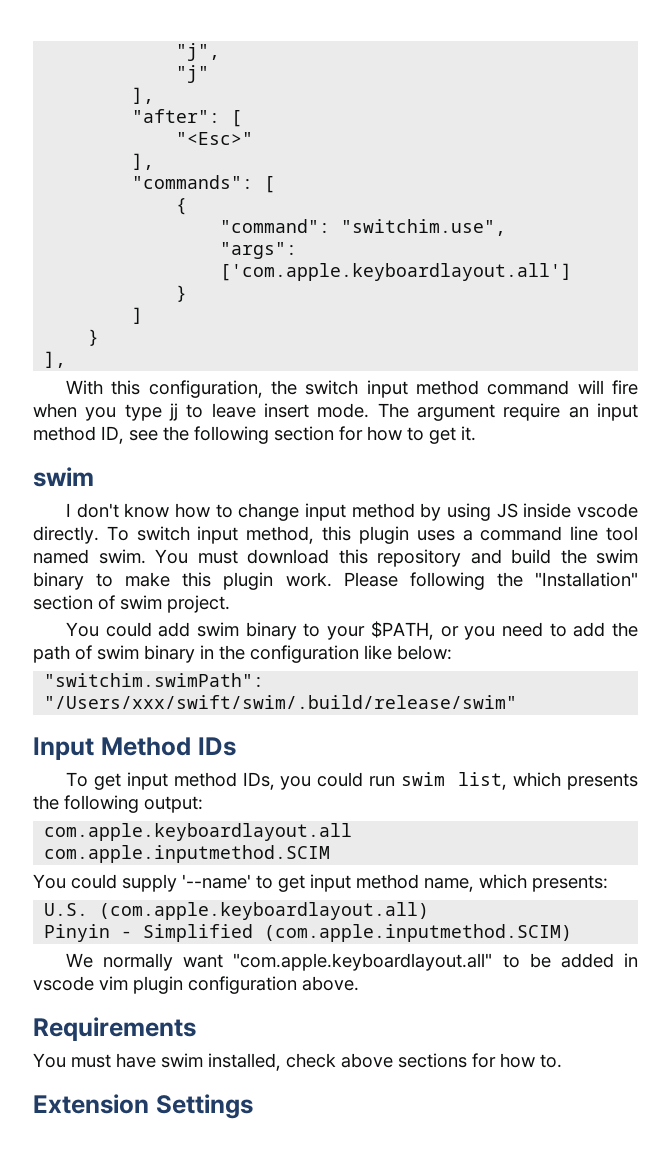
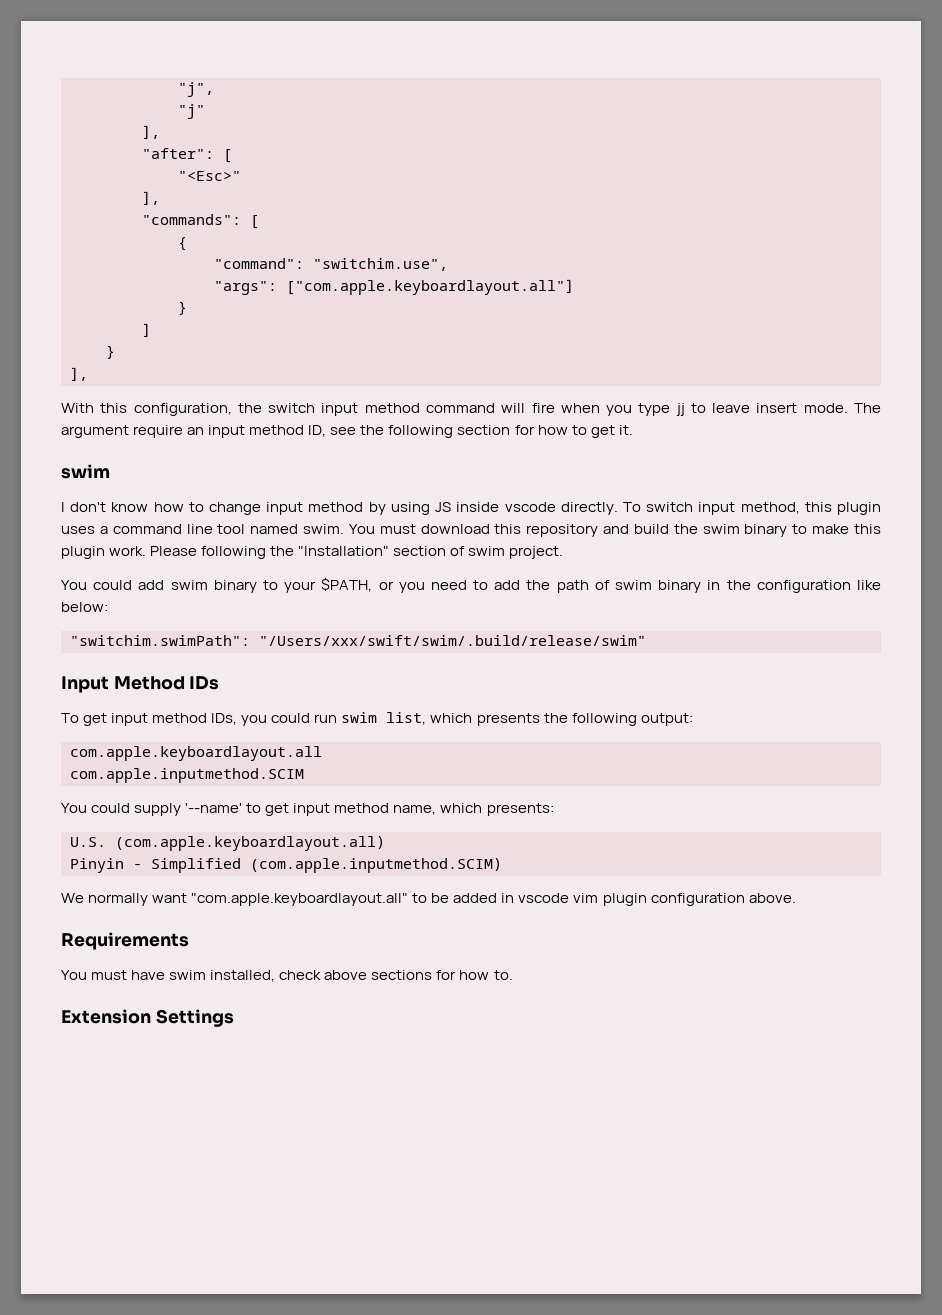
[220,263,573,281] ['com.apple.keyboardlayout.all'] -> [286,279,574,295] ["com.apple.keyboardlayout.all"]

